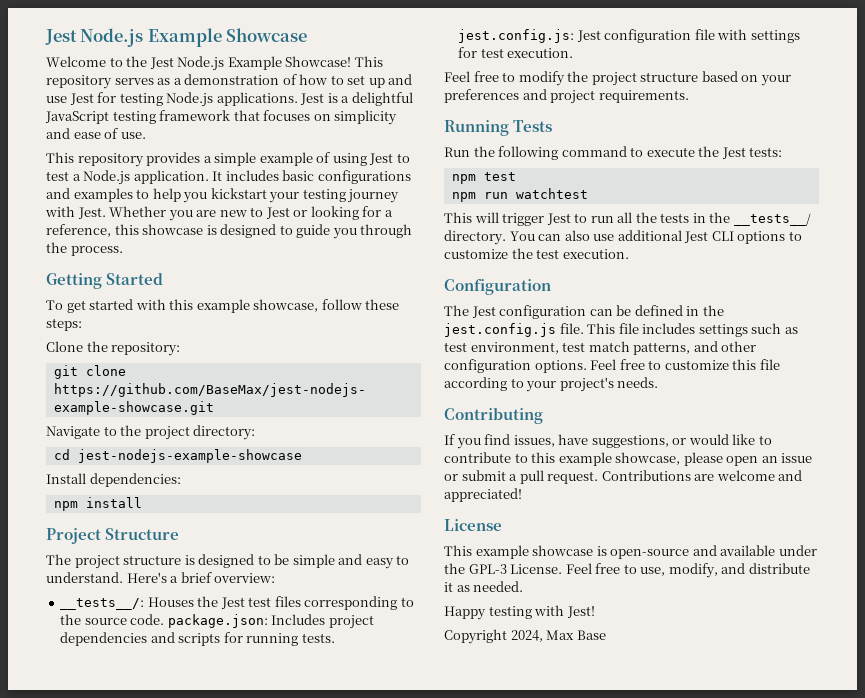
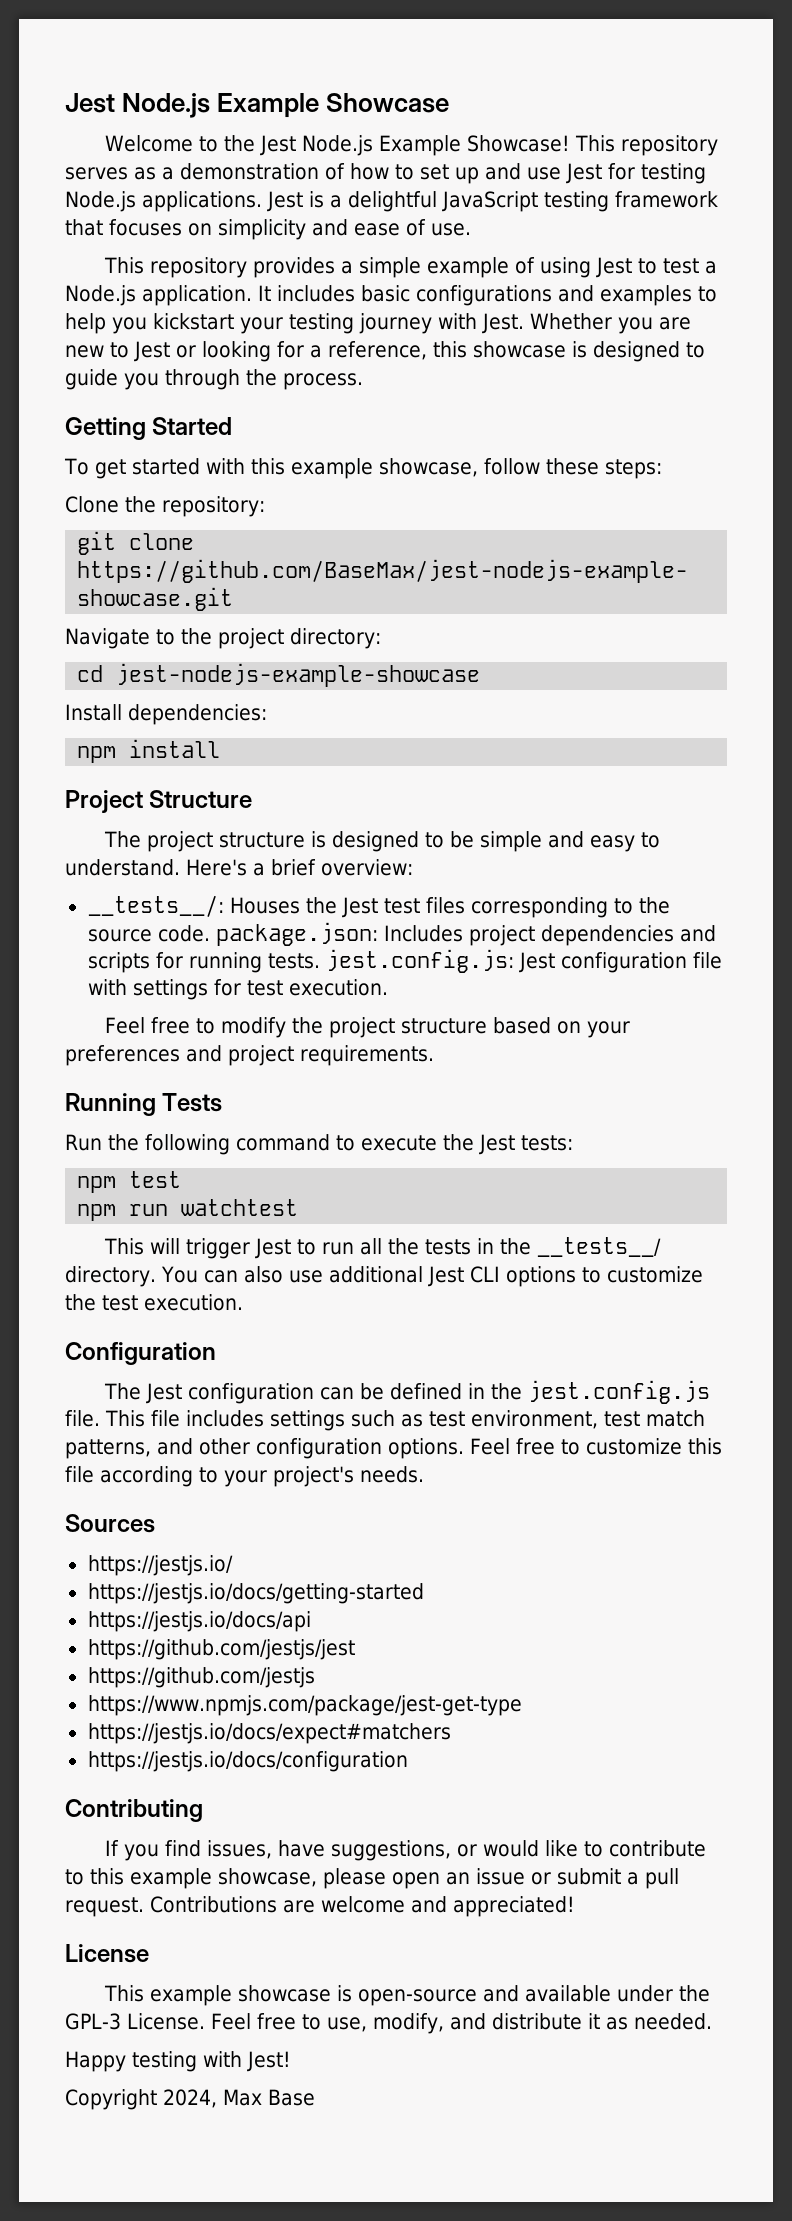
(659, 382) none -> [65,1514,155,1533] [87,1555,233,1576] [87,1583,424,1604] [87,1611,311,1632] [87,1639,355,1660] [87,1667,315,1688] [87,1695,522,1716] [87,1723,451,1744] [87,1751,408,1772] // Sources // https://jestjs.io/ // https://jestjs.io/docs/getting-started // https://jestjs.io/docs/api // https://github.com/jestjs/jest // https://github.com/jestjs // https://www.npmjs.com/package/jest-get-type // https://jestjs.io/docs/expect#matchers // https://jestjs.io/docs/configuration

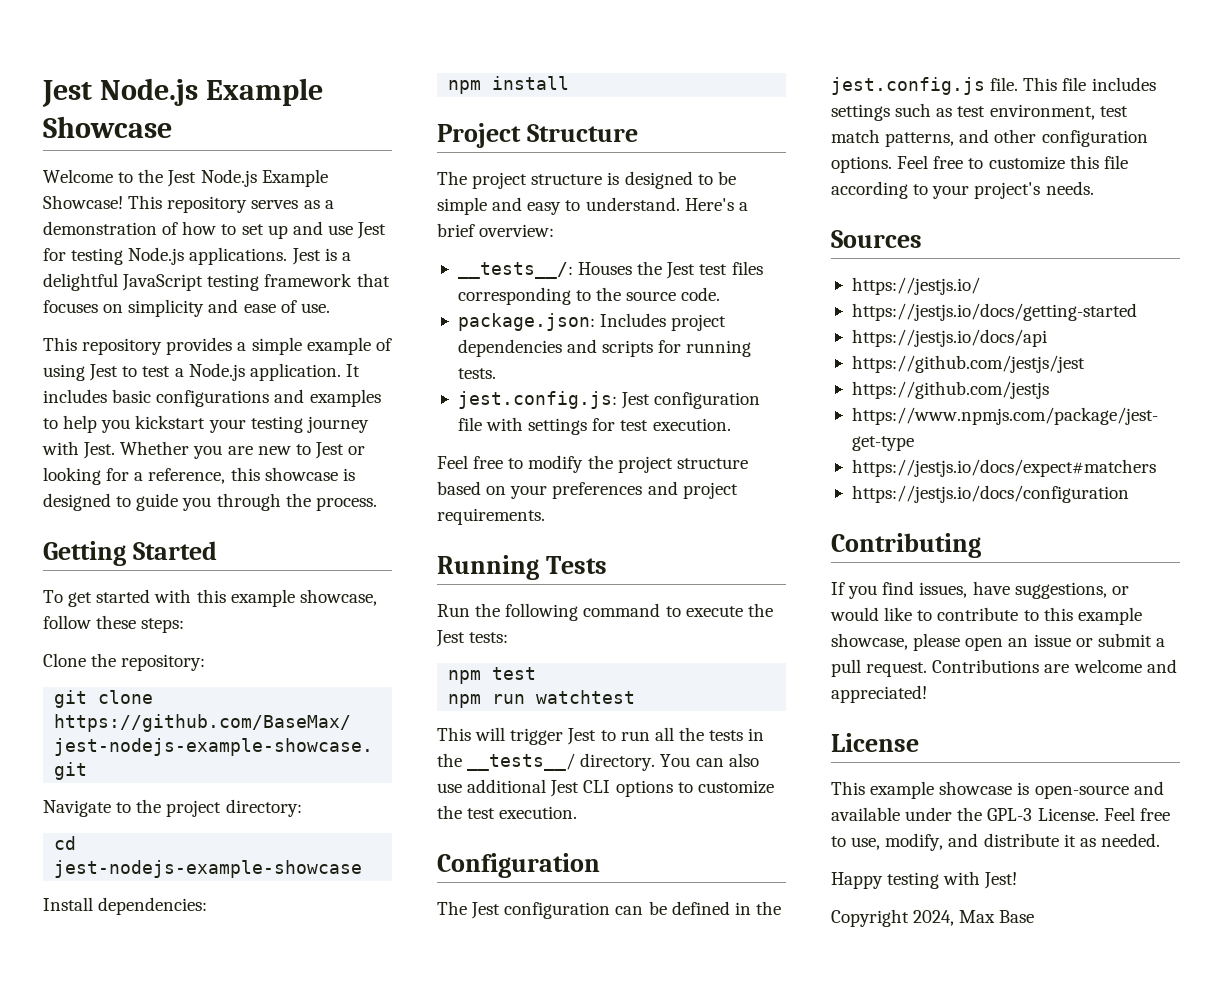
(210, 933) none -> (721, 294) //
(320, 961) none -> (496, 373) //

